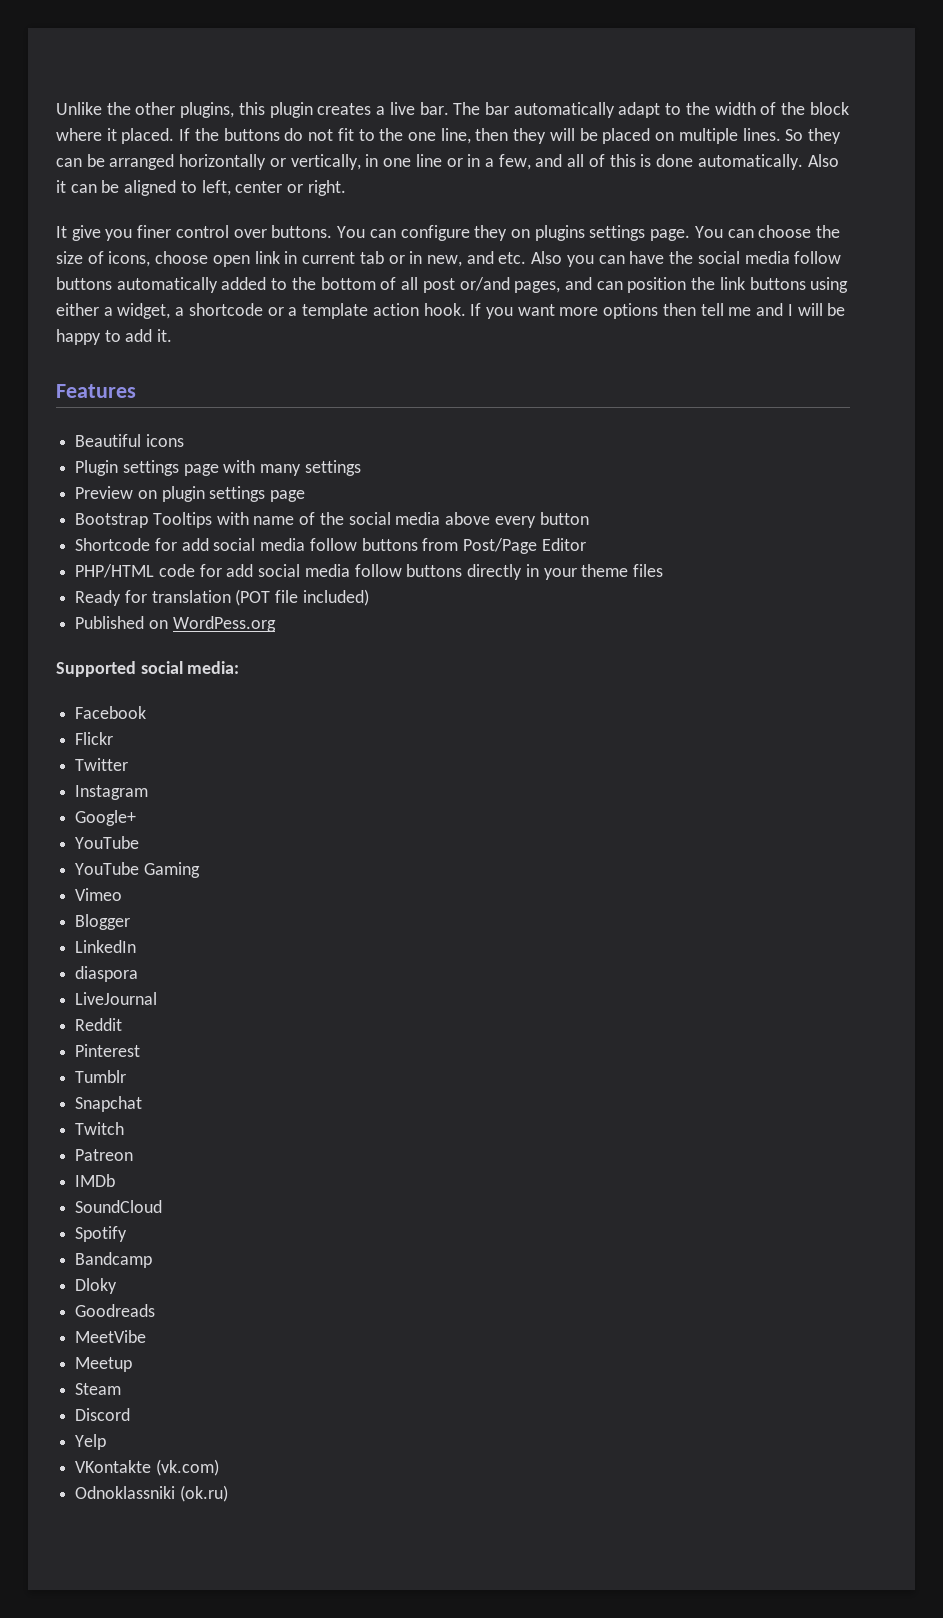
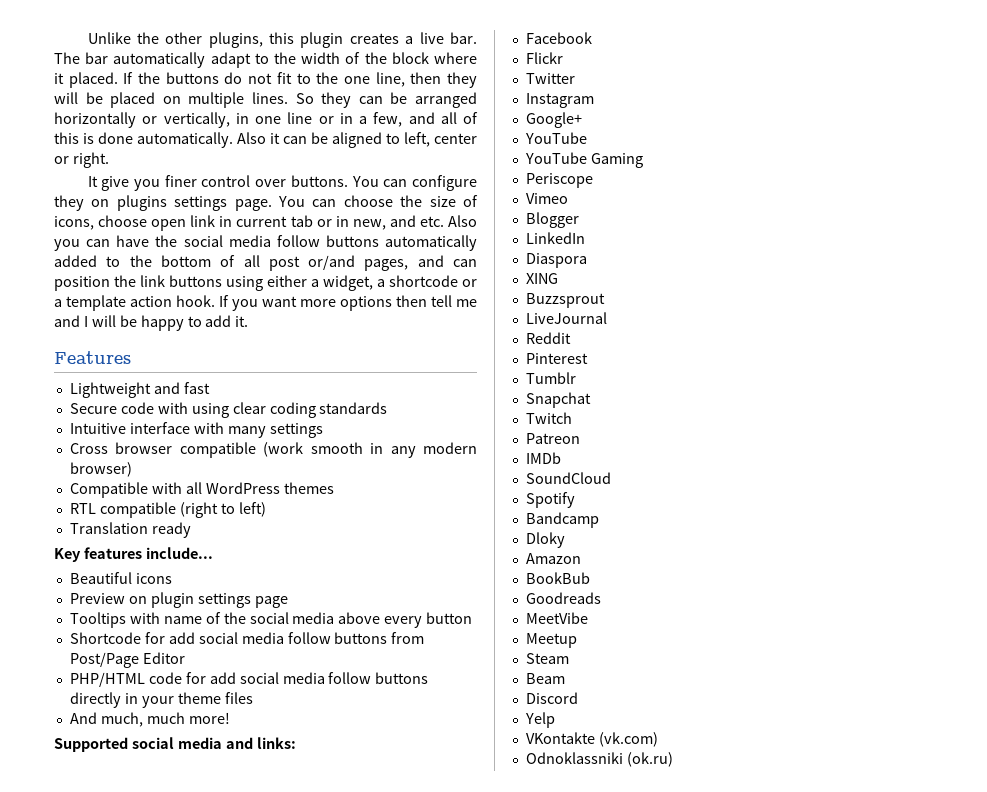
[75,434,184,447] [75,460,361,476] Beautiful icons // Plugin settings page with many settings -> [69,382,210,398] [69,402,388,418] [69,422,323,438] [69,442,478,458] [69,462,132,477] [69,482,334,498] [69,502,266,518] [69,522,191,538] [54,547,213,562] [69,572,172,584] Lightweight and fast // Secure code with using clear coding standards // Intuitive interface with many settings // Cross browser compatible (work smooth in any modern browser) // Compatible with all WordPress themes // RTL compatible (right to left) // Translation ready // Key features include... // Beautiful icons
[75,513,149,528] Bootstrap -> (288, 602) none
[75,589,369,606] [75,616,276,632] Ready for translation (POT file included) // Published on WordPess.org -> [69,712,230,727] And much, much more!
[187,661,240,674] media: -> [177,737,296,749] media and links:
(200, 870) none -> [525,173,593,188] // Periscope
[75,966,139,982] diaspora -> [525,253,587,268] [525,273,558,284] [525,293,605,308] Diaspora // XING // Buzzsprout
(118, 1286) none -> [525,553,581,564] [525,572,590,584] // Amazon // BookBub
(122, 1389) none -> [525,673,565,684] // Beam

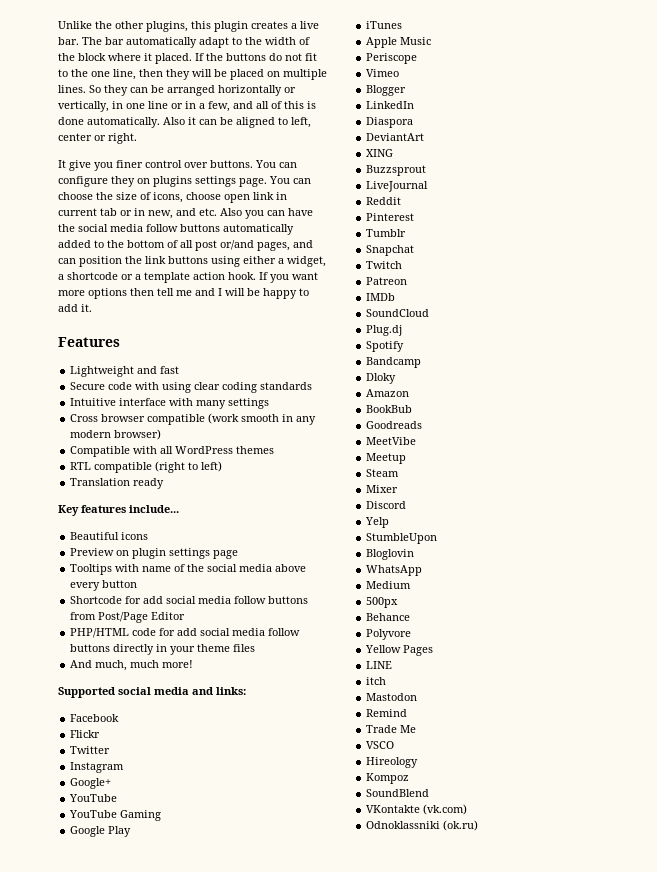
(643, 160) none -> [70,826,132,837] [366,21,403,29] [366,37,432,48] // Google Play // iTunes // Apple Music
(587, 260) none -> [366,133,425,141] // DeviantArt
(611, 478) none -> [366,325,403,336] // Plug.dj
[525,673,565,684] Beam -> [366,485,399,493] Mixer
(555, 720) none -> [366,533,438,544] [366,549,415,560] [366,565,423,576] [366,581,412,589] [366,597,399,608] [366,613,411,621] [366,629,412,640] [365,645,434,656] [366,661,393,669] [366,677,387,685] [366,693,418,701] [366,709,408,717] [366,725,417,733] [366,741,395,749] [366,757,419,768] [366,773,410,784] [366,789,430,797] // StumbleUpon // Bloglovin // WhatsApp // Medium // 500px // Behance // Polyvore // Yellow Pages // LINE // itch // Mastodon // Remind // Trade Me // VSCO // Hireology // Kompoz // SoundBlend

